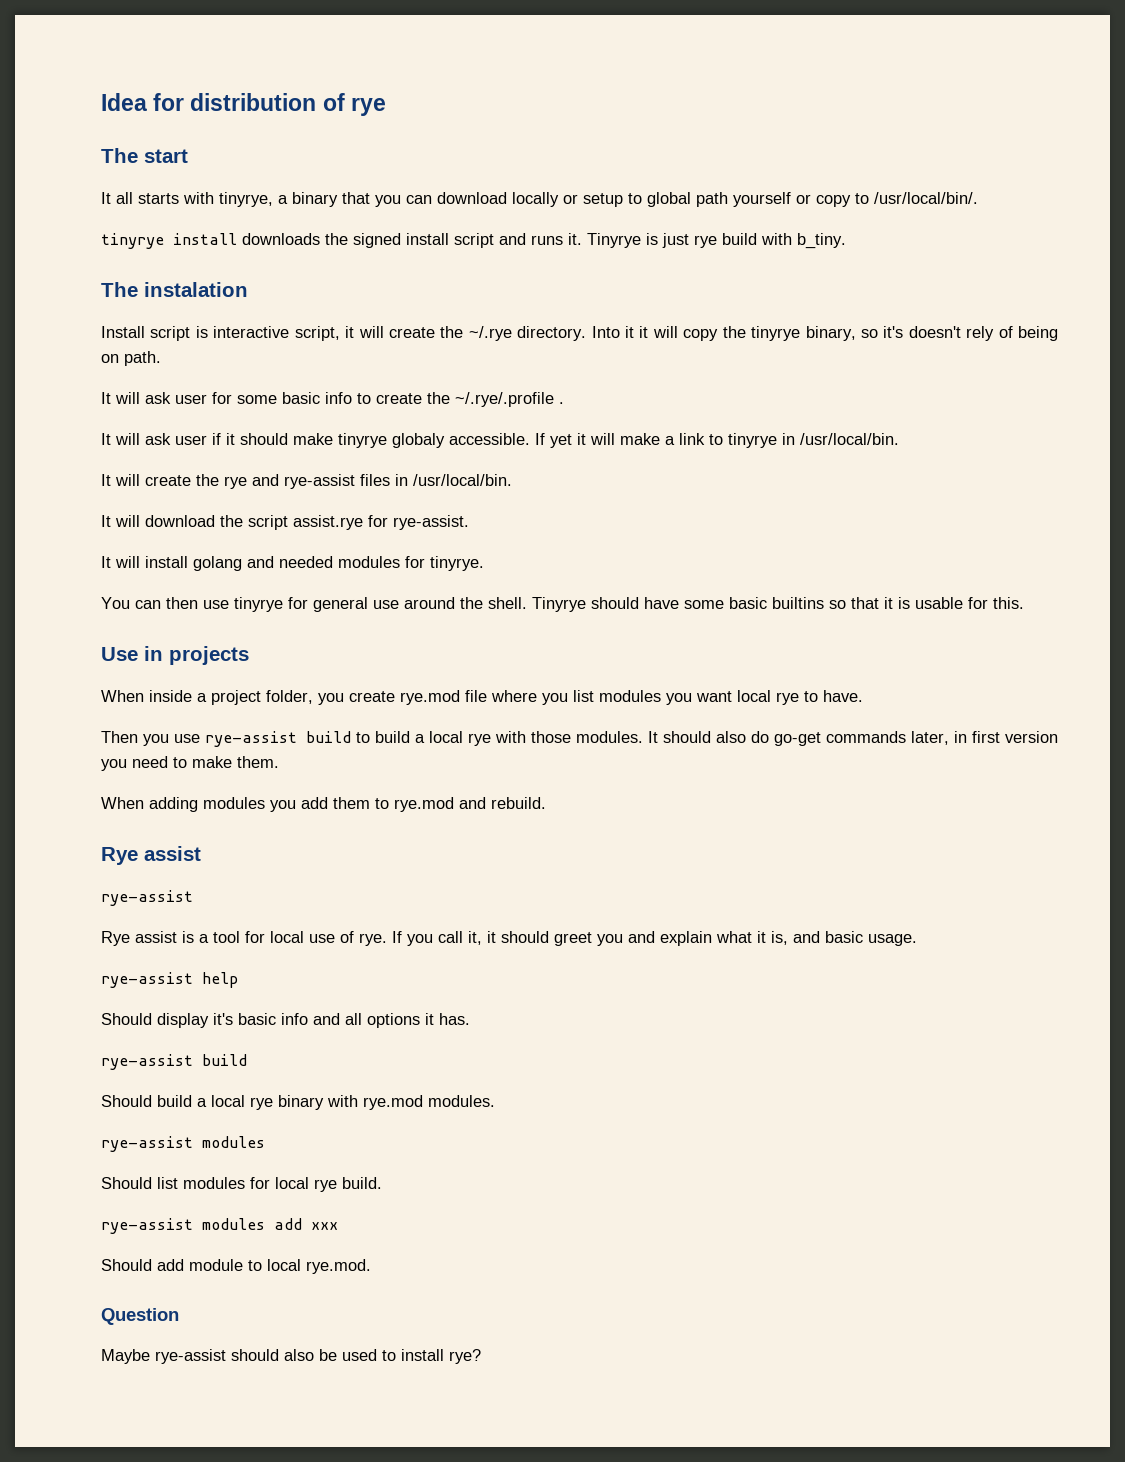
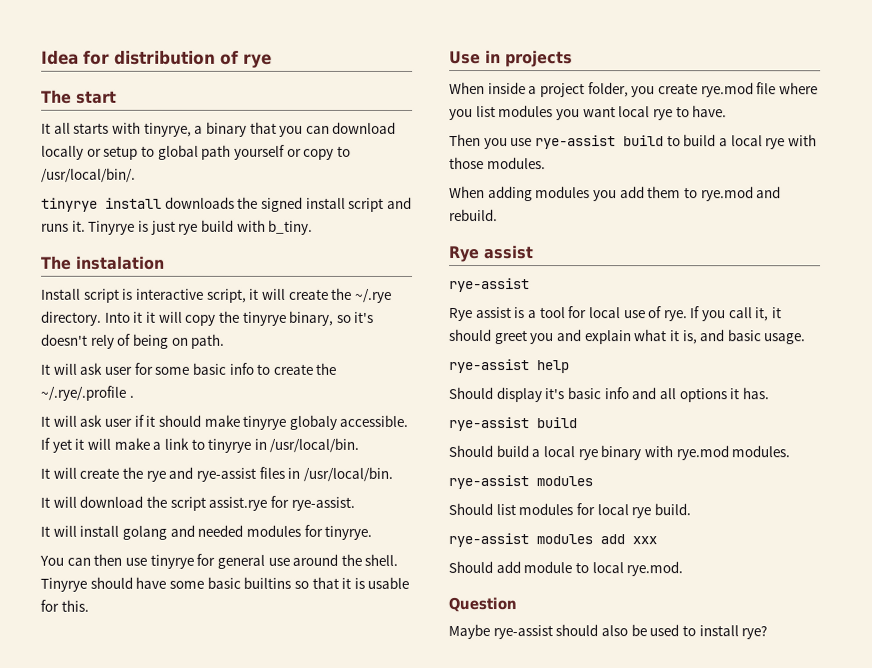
[648,731,1058,746] [101,756,279,771] It should also do go-get commands later, in first version you need to make them. -> (546, 163) none

